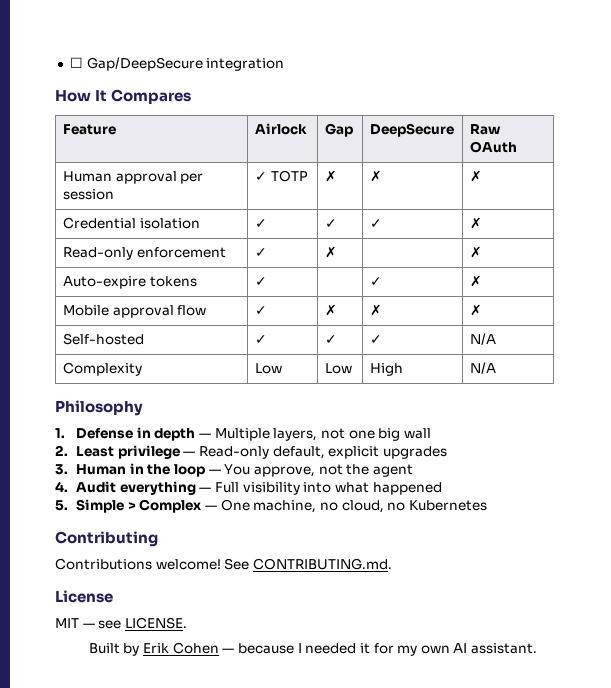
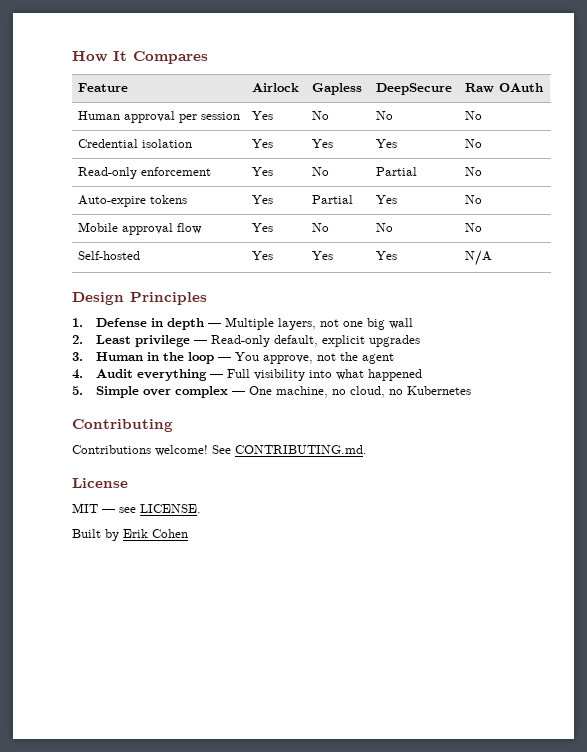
[69,57,285,71] ☐ Gap/DeepSecure integration // -> (72, 56) none
[324,123,353,137] Gap -> [312,83,363,95] Gapless
[254,170,308,182] [324,170,337,182] [369,170,382,182] [469,170,482,182] [62,217,200,229] [254,219,267,228] [324,219,337,228] [369,219,382,228] [469,217,482,229] [62,247,226,260] [254,248,267,257] [324,246,337,258] [469,246,482,258] [62,276,197,289] [254,277,267,286] [369,277,382,286] [469,275,482,287] [62,305,207,318] [254,306,267,315] [324,304,337,316] [369,304,382,316] [469,304,482,316] [62,333,144,345] [254,335,267,344] [324,335,337,344] [369,335,382,344] [469,333,496,345] [62,362,142,376] [254,363,282,374] [324,363,352,374] [369,363,403,376] [469,362,496,374] [55,400,143,416] ✓ TOTP | ✗ | ✗ | ✗ // Credential isolation | ✓ | ✓ | ✓ | ✗ // Read-only enforcement | ✓ | ✗ | | ✗ // Auto-expire tokens | ✓ | | ✓ | ✗ // Mobile approval flow | ✓ | ✗ | ✗ | ✗ // Self-hosted | ✓ | ✓ | ✓ | N/A // Complexity | Low | Low | High | N/A // Philosophy -> [252,111,274,120] [312,111,330,120] [376,111,394,120] [465,111,483,120] [78,139,193,148] [252,139,274,148] [312,139,334,148] [376,139,398,148] [465,139,483,148] [78,167,212,179] [252,167,274,176] [312,167,330,176] [376,167,418,176] [465,167,483,176] [78,195,188,207] [252,195,274,204] [312,195,354,204] [376,195,398,204] [465,195,483,204] [78,222,203,235] [252,223,274,232] [312,223,330,232] [376,223,394,232] [465,223,483,232] [78,251,141,260] [252,251,274,260] [312,251,334,260] [376,251,398,260] [465,250,493,266] [72,292,207,305] Yes | No | No | No // Credential isolation | Yes | Yes | Yes | No // Read-only enforcement | Yes | No | Partial | No // Auto-expire tokens | Yes | Partial | Yes | No // Mobile approval flow | Yes | No | No | No // Self-hosted | Yes | Yes | Yes | N/A // Design Principles
[127,499,202,513] > Complex -> [142,386,228,398] over complex
[222,643,538,656] — because I needed it for my own AI assistant. -> (188, 533) none

